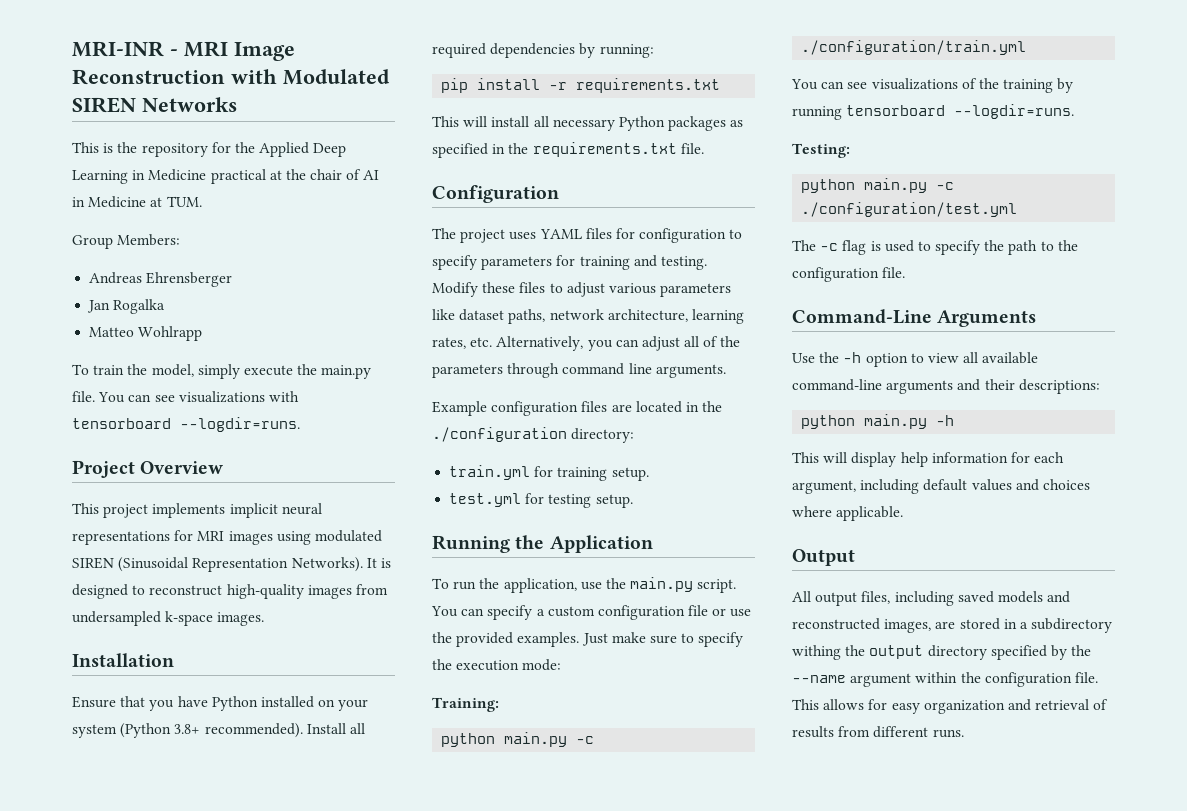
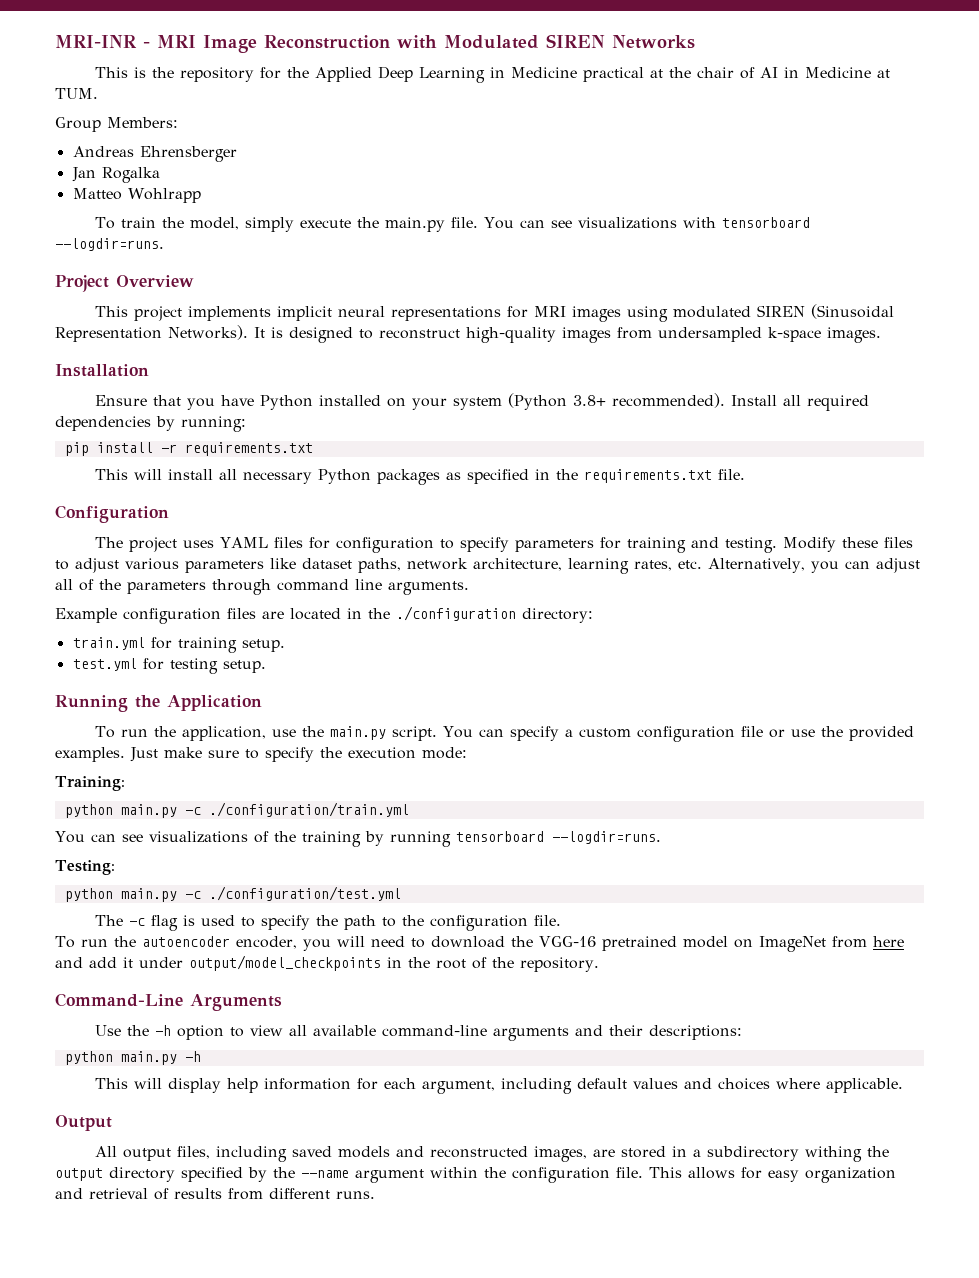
(906, 272) none -> [55,936,904,952] [55,955,599,972] // To run the autoencoder encoder, you will need to download the VGG-16 pretrained model on ImageNet from here and add it under output/model_checkpoints in the root of the repository.

